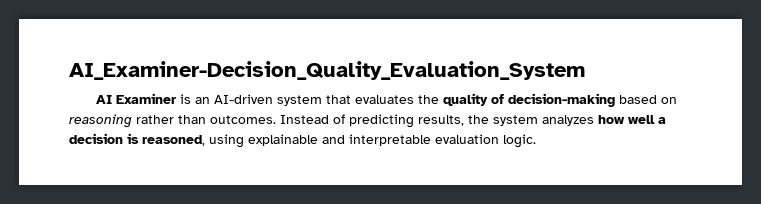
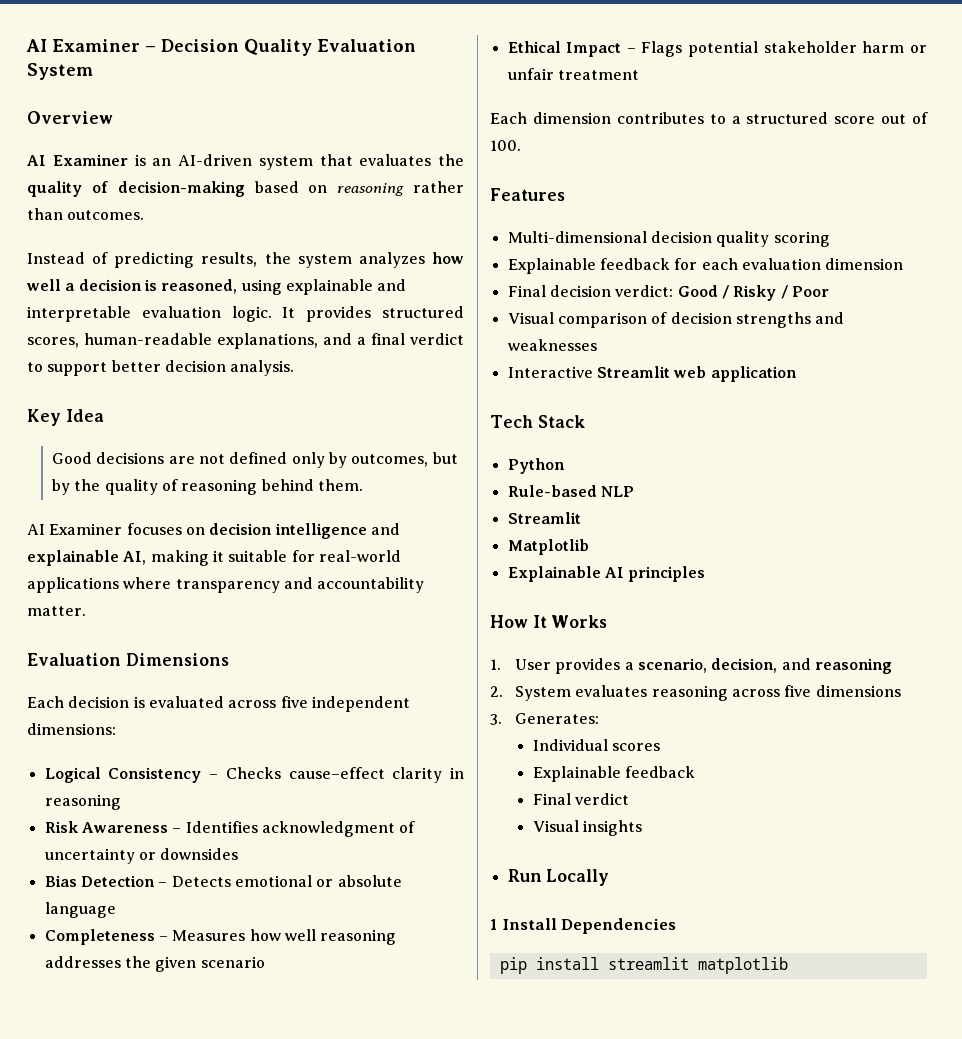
[69,61,585,80] AI_Examiner-Decision_Quality_Evaluation_System -> [26,39,416,56] [27,63,93,80] [27,111,113,124] AI Examiner – Decision Quality Evaluation System // Overview
(276, 119) none -> (145, 215) //
(536, 141) none -> [282,306,465,322] [27,333,464,349] [27,360,295,376] [27,409,104,426] [52,452,458,468] [52,479,364,495] [27,523,400,539] [27,550,401,566] [27,577,425,593] [27,606,86,616] [27,653,229,666] [27,696,410,712] [27,723,116,735] [44,767,465,783] [44,794,121,810] [44,821,416,837] [44,848,239,864] [44,875,402,887] [44,902,116,918] [44,929,397,945] [44,956,265,972] [507,41,927,57] [507,68,639,80] [490,112,928,124] [490,140,521,151] [490,188,565,201] [507,231,830,247] [507,258,904,274] [507,285,829,301] [507,312,845,328] [507,339,597,351] [507,366,797,382] [490,415,585,428] [507,458,565,474] [507,485,634,497] [507,512,581,524] [507,539,589,555] [507,566,706,582] [490,615,608,628] [490,658,893,674] [490,685,901,701] [490,713,600,725] [532,739,661,751] [532,766,696,782] [532,793,630,805] [532,820,643,836] [507,869,610,886] [490,918,677,934] [499,957,788,974] It provides structured scores, human-readable explanations, and a final verdict to support better decision analysis. // Key Idea // Good decisions are not defined only by outcomes, but by the quality of reasoning behind them. // AI Examiner focuses on decision intelligence and explainable AI, making it suitable for real-world applications where transparency and accountability matter. // Evaluation Dimensions // Each decision is evaluated across five independent dimensions: // Logical Consistency – Checks cause–effect clarity in reasoning // Risk Awareness – Identifies acknowledgment of uncertainty or downsides // Bias Detection – Detects emotional or absolute language // Completeness – Measures how well reasoning addresses the given scenario // Ethical Impact – Flags potential stakeholder harm or unfair treatment // Each dimension contributes to a structured score out of 100. // Features // Multi-dimensional decision quality scoring // Explainable feedback for each evaluation dimension // Final decision verdict: Good / Risky / Poor // Visual comparison of decision strengths and weaknesses // Interactive Streamlit web application // Tech Stack // Python // Rule-based NLP // Streamlit // Matplotlib // Explainable AI principles // How It Works // 1. User provides a scenario, decision, and reasoning // 2. System evaluates reasoning across five dimensions // 3. Generates: // Individual scores // Explainable feedback // Final verdict // Visual insights // Run Locally // 1 Install Dependencies // pip install streamlit matplotlib

